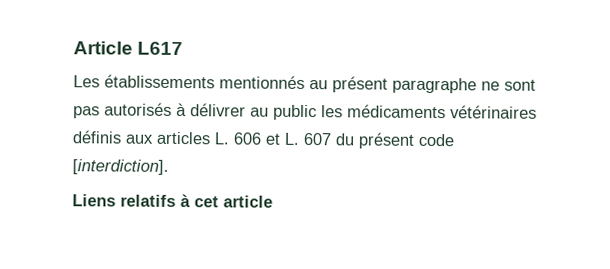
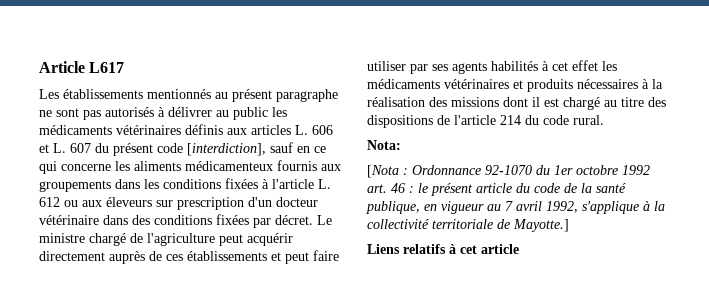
[72,159,169,175] [interdiction]. -> [187,142,326,156] [39,160,341,174] [39,178,331,192] [39,197,318,210] [39,214,332,228] [39,233,293,246] [39,250,339,264] [367,60,617,74] [367,79,663,92] [367,97,666,110] [367,115,604,128] [367,140,401,150] [367,165,650,178] [367,183,626,196] [366,201,665,214] [367,219,569,232] [interdiction], sauf en ce qui concerne les aliments médicamenteux fournis aux groupements dans les conditions fixées à l'article L. 612 ou aux éleveurs sur prescription d'un docteur vétérinaire dans des conditions fixées par décret. Le ministre chargé de l'agriculture peut acquérir directement auprès de ces établissements et peut faire utiliser par ses agents habilités à cet effet les médicaments vétérinaires et produits nécessaires à la réalisation des missions dont il est chargé au titre des dispositions de l'article 214 du code rural. // Nota: // [Nota : Ordonnance 92-1070 du 1er octobre 1992 art. 46 : le présent article du code de la santé publique, en vigueur au 7 avril 1992, s'applique à la collectivité territoriale de Mayotte.]

